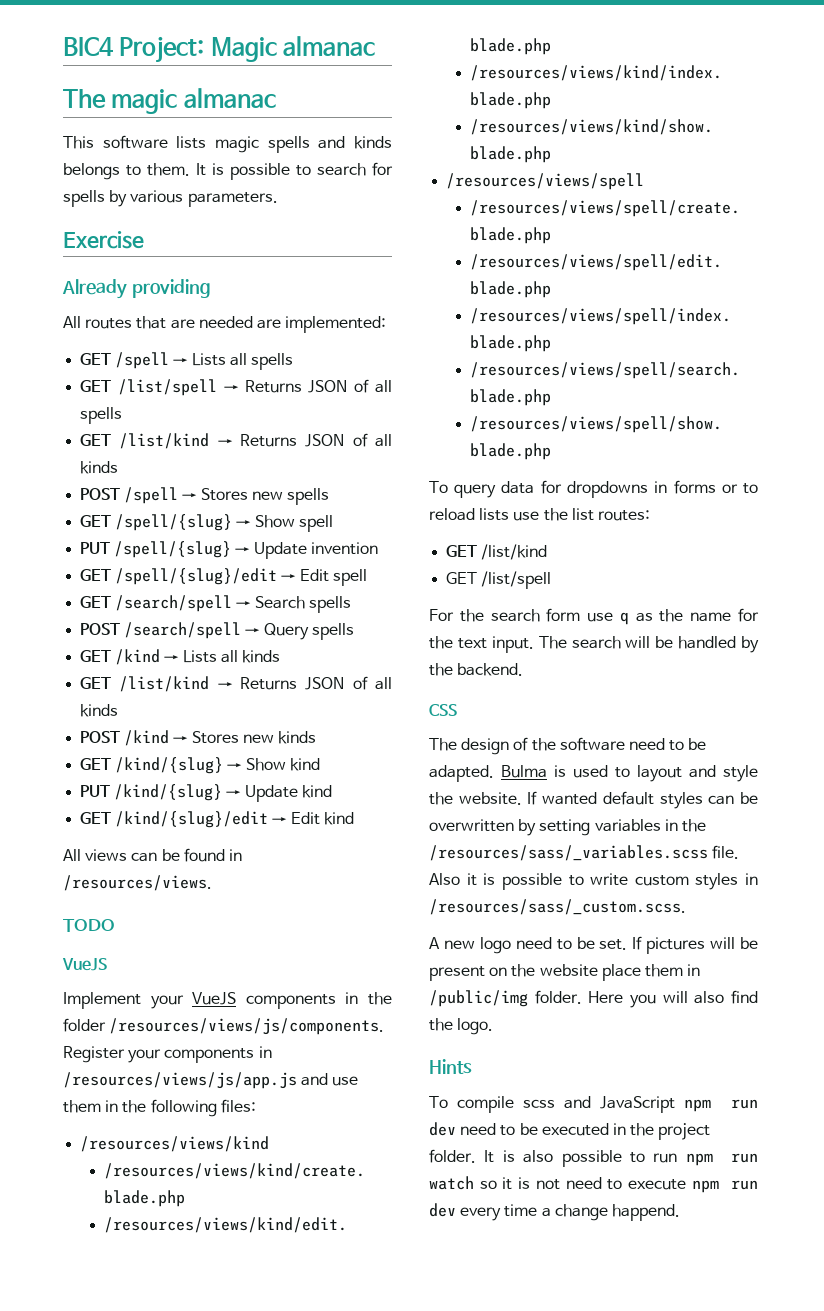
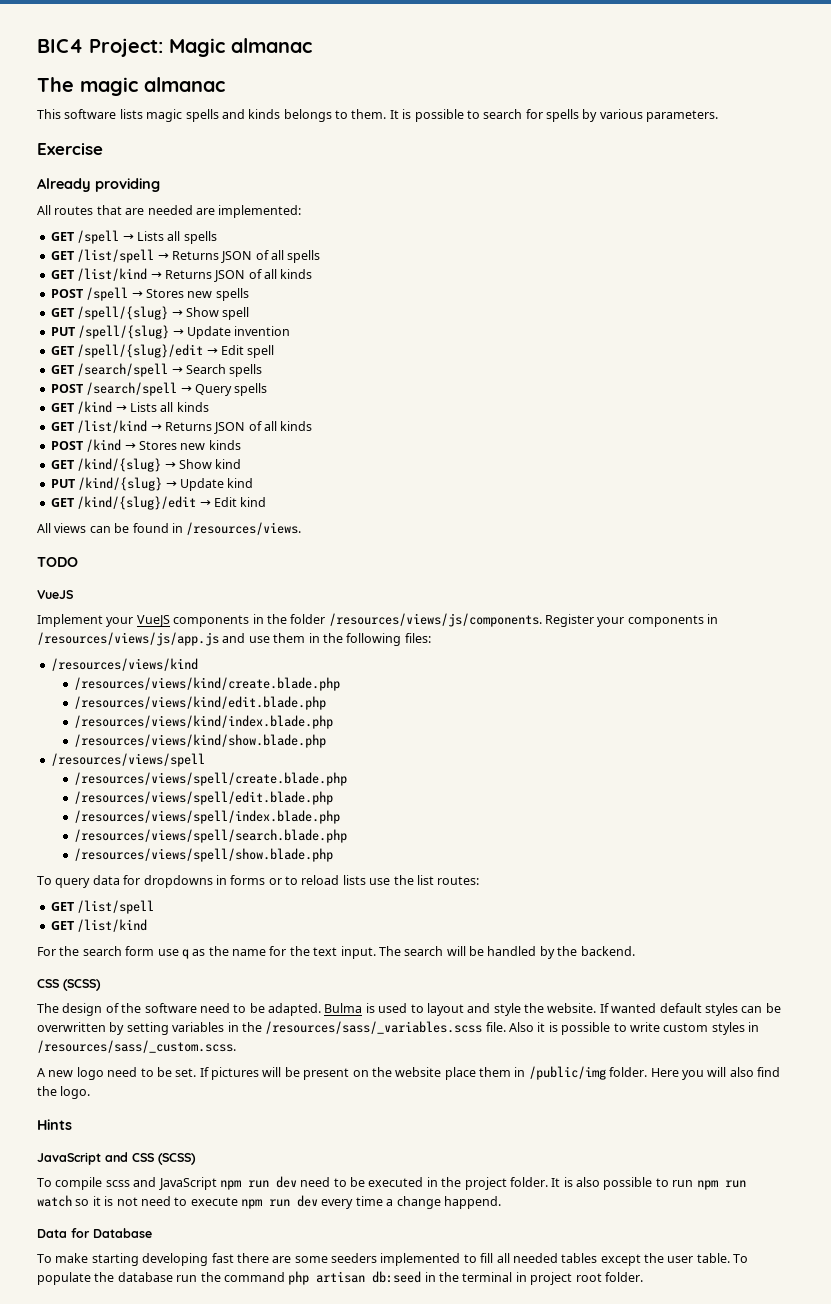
[481,544,548,560] [446,571,552,589] /list/kind // GET /list/spell -> [77,900,155,914] [50,919,148,932] /list/spell // GET /list/kind
(457, 710) none -> [63,979,101,991] (SCSS)
(472, 1066) none -> [37,1152,196,1165] // JavaScript and CSS (SCSS)
(680, 1212) none -> [37,1228,152,1238] [37,1253,749,1266] [37,1271,643,1285] // Data for Database // To make starting developing fast there are some seeders implemented to fill all needed tables except the user table. To populate the database run the command php artisan db:seed in the terminal in project root folder.

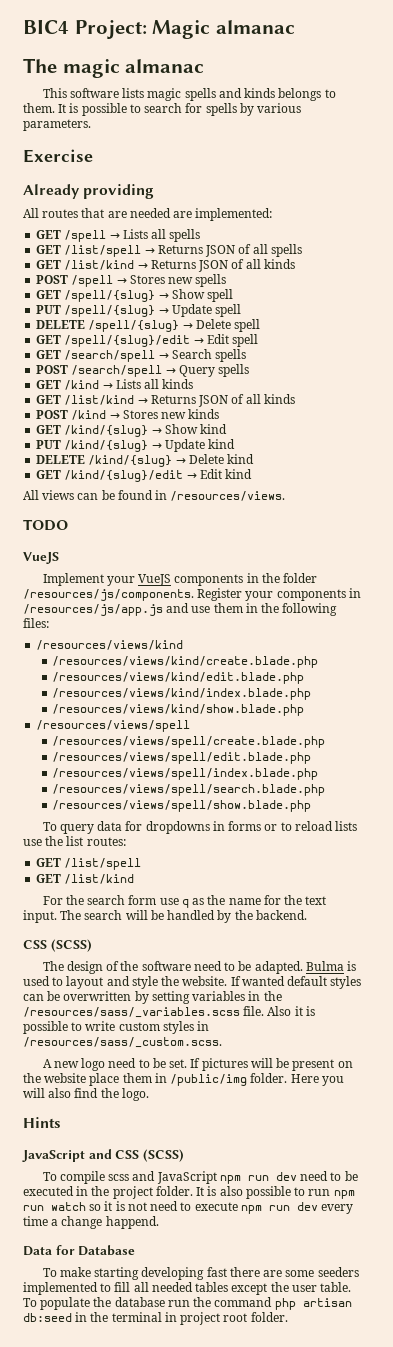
[234,326,291,336] invention -> [215,304,242,317] [36,319,261,332] spell // DELETE /spell/{slug} → Delete spell
(254, 483) none -> [36,454,255,467] // DELETE /kind/{slug} → Delete kind
[328,613,542,627] /resources/views/js/components. -> [23,589,194,601] /resources/js/components.
[37,632,219,646] /resources/views/js/app.js -> [23,604,163,616] /resources/js/app.js

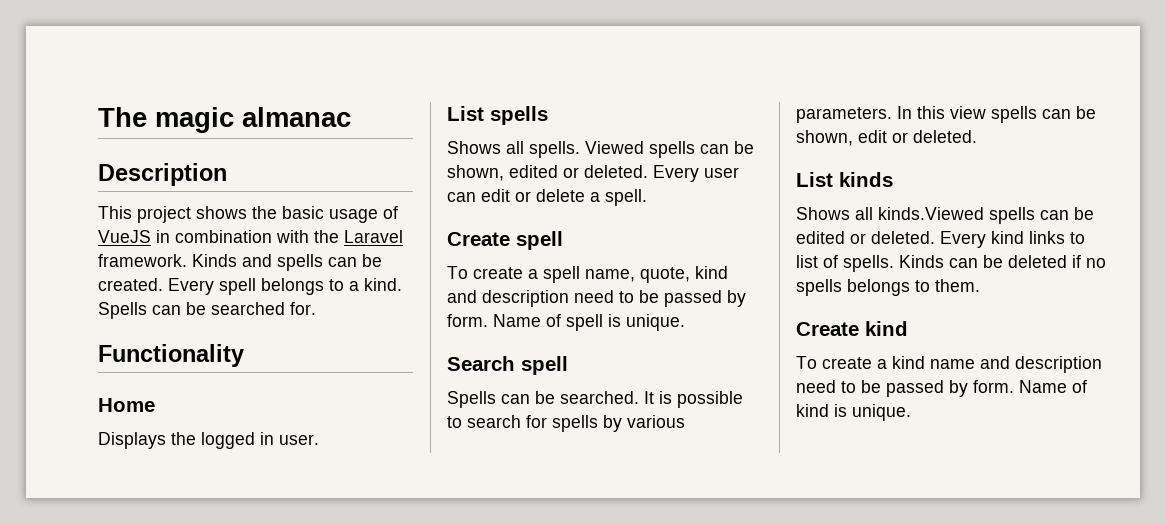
[23,20,295,39] BIC4 Project: Magic almanac // -> (98, 117) none
(205, 66) none -> [98,163,227,186] // Description
[69,88,336,101] [23,103,55,113] software lists magic spells and kinds belongs to them. -> [137,206,398,223] [98,230,403,243] [98,254,382,271] [98,278,402,295] [98,302,316,319] [98,344,244,367] [98,398,155,412] [98,432,319,449] [447,106,548,125] [447,141,754,158] [447,165,739,182] [447,189,647,206] [447,231,563,250] [447,266,728,283] [447,290,746,307] [447,314,685,331] [447,356,568,375] [447,391,639,408] project shows the basic usage of VueJS in combination with the Laravel framework. Kinds and spells can be created. Every spell belongs to a kind. Spells can be searched for. // Functionality // Home // Displays the logged in user. // List spells // Shows all spells. Viewed spells can be shown, edited or deleted. Every user can edit or delete a spell. // Create spell // To create a spell name, quote, kind and description need to be passed by form. Name of spell is unique. // Search spell // Spells can be searched.
[23,149,93,163] [23,184,155,199] [23,208,273,221] [36,229,201,242] [36,244,302,257] [36,259,295,272] [36,274,227,287] [36,289,234,302] [36,304,242,317] [36,319,261,332] [36,334,259,347] [36,349,247,362] [36,364,250,377] [36,379,194,390] [36,394,295,407] [36,409,220,420] [36,424,228,437] [36,439,236,452] [36,454,255,467] [36,469,253,482] [23,490,286,501] [23,519,68,531] [23,552,59,564] [42,573,318,586] [23,588,361,601] [23,603,338,616] [23,618,49,628] [36,640,184,650] [52,656,319,668] [52,672,305,684] [52,688,312,700] [52,704,305,716] [36,720,191,732] [52,736,326,748] [52,752,312,764] [52,768,319,780] [52,784,326,796] [52,800,312,812] [42,821,358,834] [23,836,126,846] [36,858,142,870] [36,874,135,884] [42,895,327,908] [23,910,307,923] [23,939,92,952] [42,961,357,974] [23,976,362,989] [23,991,282,1004] [23,1006,315,1018] [23,1021,210,1034] [23,1037,222,1048] [42,1058,353,1071] [23,1073,344,1086] [23,1088,149,1101] [23,1117,61,1128] [22,1149,184,1162] [42,1171,358,1184] [23,1186,355,1199] [23,1201,354,1214] [23,1216,159,1229] [23,1245,136,1256] [42,1267,359,1280] [23,1282,352,1295] [23,1297,352,1310] [23,1312,288,1325] // Exercise // Already providing // All routes that are needed are implemented: // GET /spell → Lists all spells // GET /list/spell → Returns JSON of all spells // GET /list/kind → Returns JSON of all kinds // POST /spell → Stores new spells // GET /spell/{slug} → Show spell // PUT /spell/{slug} → Update spell // DELETE /spell/{slug} → Delete spell // GET /spell/{slug}/edit → Edit spell // GET /search/spell → Search spells // POST /search/spell → Query spells // GET /kind → Lists all kinds // GET /list/kind → Returns JSON of all kinds // POST /kind → Stores new kinds // GET /kind/{slug} → Show kind // PUT /kind/{slug} → Update kind // DELETE /kind/{slug} → Delete kind // GET /kind/{slug}/edit → Edit kind // All views can be found in /resources/views. // TODO // VueJS // Implement your VueJS components in the folder /resources/js/components. Register your components in /resources/js/app.js and use them in the following files: // /resources/views/kind // /resources/views/kind/create.blade.php // /resources/views/kind/edit.blade.php // /resources/views/kind/index.blade.php // /resources/views/kind/show.blade.php // /resources/views/spell // /resources/views/spell/create.blade.php // /resources/views/spell/edit.blade.php // /resources/views/spell/index.blade.php // /resources/views/spell/search.blade.php // /resources/views/spell/show.blade.php // To query data for dropdowns in forms or to reload lists use the list routes: // GET /list/spell // GET /list/kind // For the search form use q as the name for the text input. The search will be handled by the backend. // CSS (SCSS) // The design of the software need to be adapted. Bulma is used to layout and style the website. If wanted default styles can be overwritten by setting variables in the /resources/sass/_variables.scss file. Also it is possible to write custom styles in /resources/sass/_custom.scss. // A new logo need to be set. If pictures will be present on the website place them in /public/img folder. Here you will also find the logo. // Hints // JavaScript and CSS (SCSS) // To compile scss and JavaScript npm run dev need to be executed in the project folder. It is also possible to run npm run watch so it is not need to execute npm run dev every time a change happend. // Data for Database // To make starting developing fast there are some seeders implemented to fill all needed tables except the user table. To populate the database run the command php artisan db:seed in the terminal in project root folder. -> [897,106,1096,123] [796,130,977,146] [796,172,893,187] [796,207,1094,224] [796,231,1085,248] [796,255,1106,272] [796,279,980,296] [796,321,908,336] [796,356,1102,373] [796,380,1087,397] [796,404,911,421] In this view spells can be shown, edit or deleted. // List kinds // Shows all kinds.Viewed spells can be edited or deleted. Every kind links to list of spells. Kinds can be deleted if no spells belongs to them. // Create kind // To create a kind name and description need to be passed by form. Name of kind is unique.

